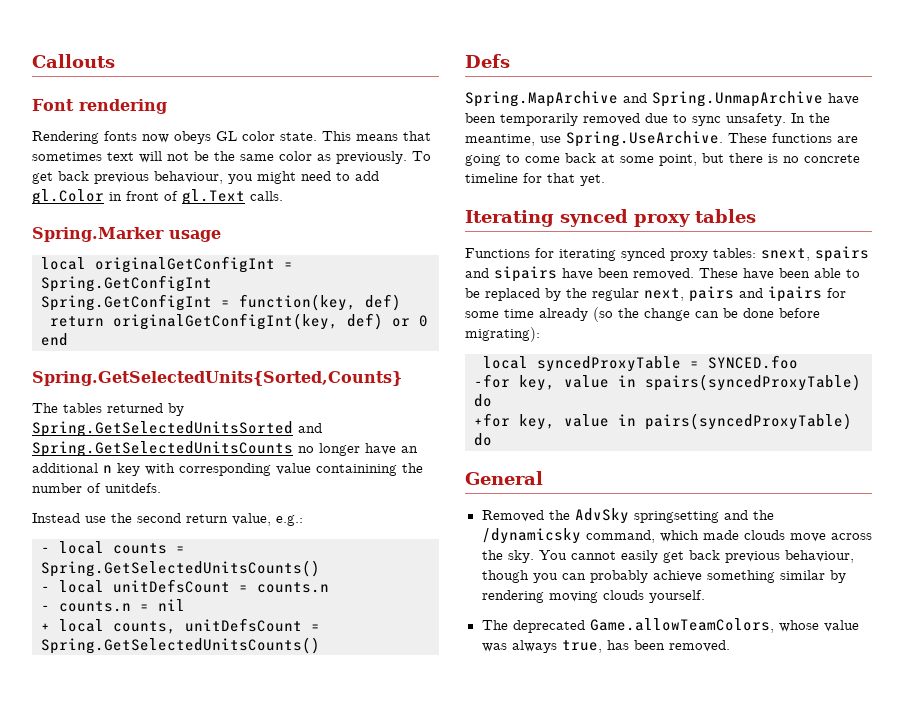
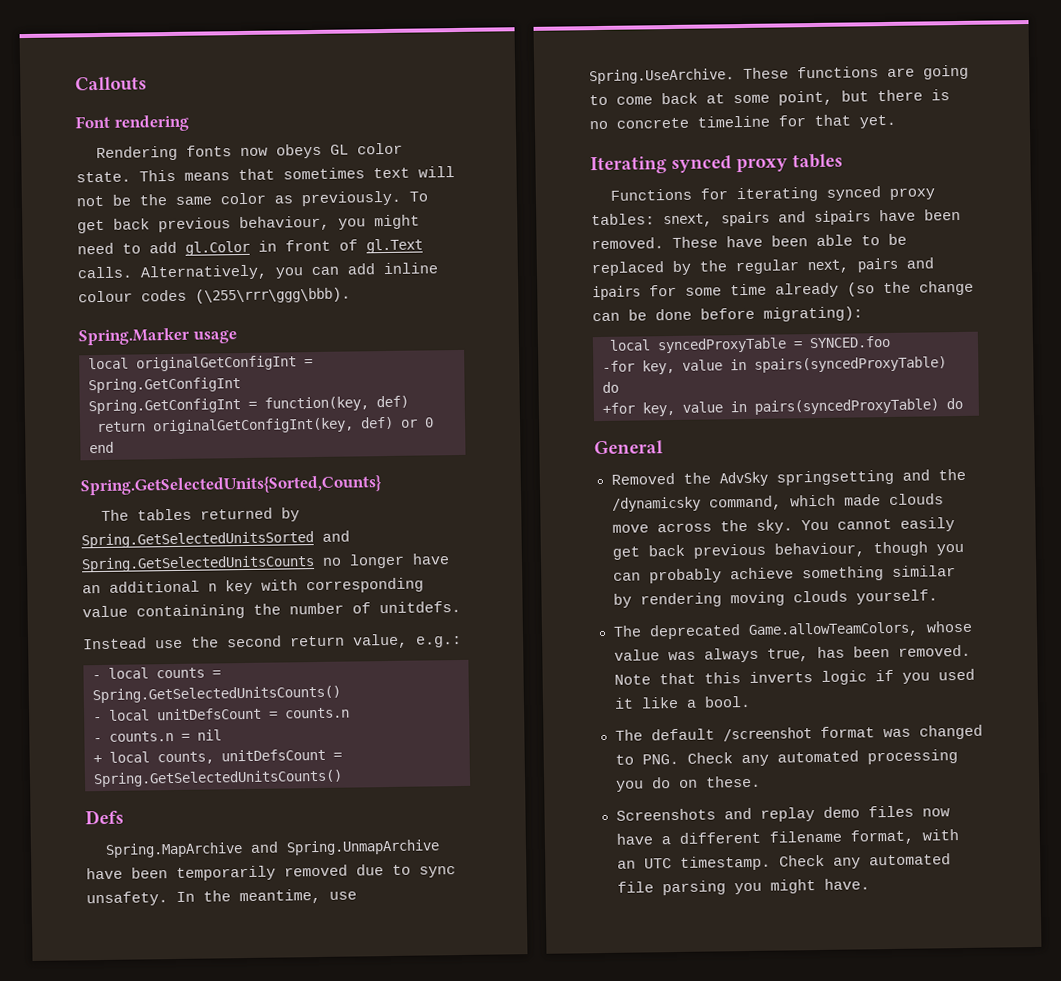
(283, 196) none -> [140,262,438,281] [78,287,351,304] Alternatively, you can add inline colour codes (\255\rrr\ggg\bbb).
(730, 646) none -> [613,668,975,685] [613,695,751,709] [614,724,983,742] [614,749,958,767] [615,775,761,792] [615,805,950,822] [615,829,959,845] [616,853,951,871] [616,878,870,896] Note that this inverts logic if you used it like a bool. // The default /screenshot format was changed to PNG. Check any automated processing you do on these. // Screenshots and replay demo files now have a different filename format, with an UTC timestamp. Check any automated file parsing you might have.

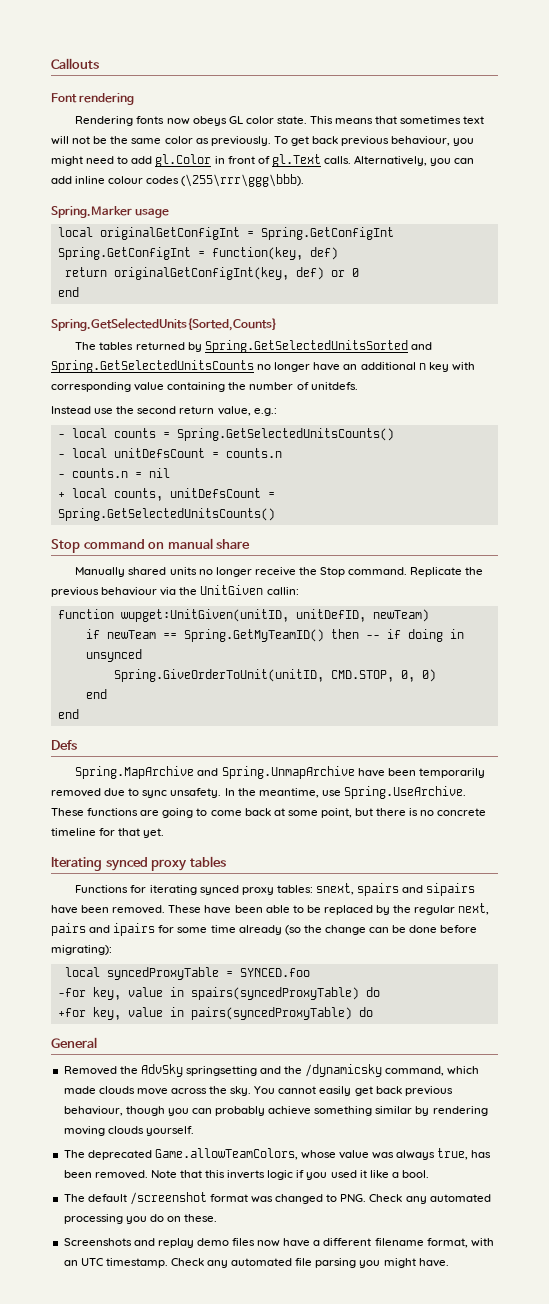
[136,604,245,620] containining -> [167,382,226,392] containing
(343, 778) none -> [51,538,251,553] [75,567,484,577] [51,585,299,597] [57,609,429,622] [85,629,464,642] [85,649,142,662] [113,669,436,682] [85,689,107,699] [57,709,79,719] // Stop command on manual share // Manually shared units no longer receive the Stop command. Replicate the previous behaviour via the UnitGiven callin: // function wupget:UnitGiven(unitID, unitDefID, newTeam) // if newTeam == Spring.GetMyTeamID() then -- if doing in unsynced // Spring.GiveOrderToUnit(unitID, CMD.STOP, 0, 0) // end // end

